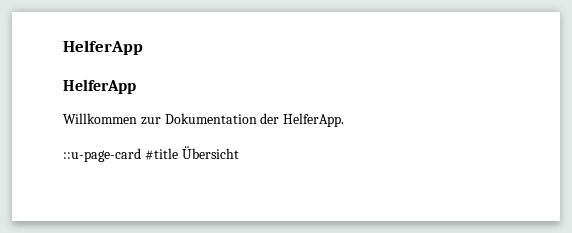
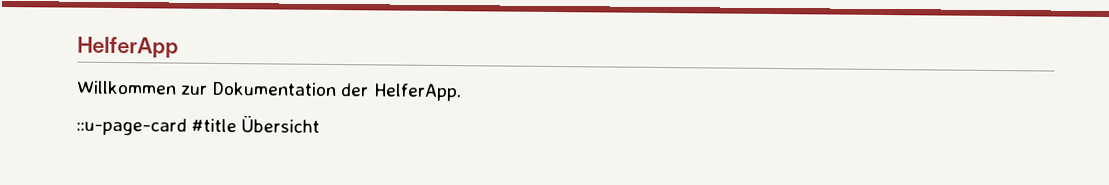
[63,40,143,55] [63,79,136,94] HelferApp // HelferApp -> [77,36,179,59] HelferApp

